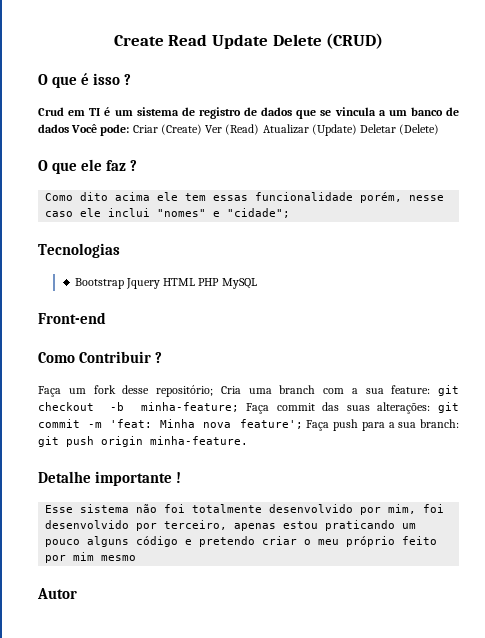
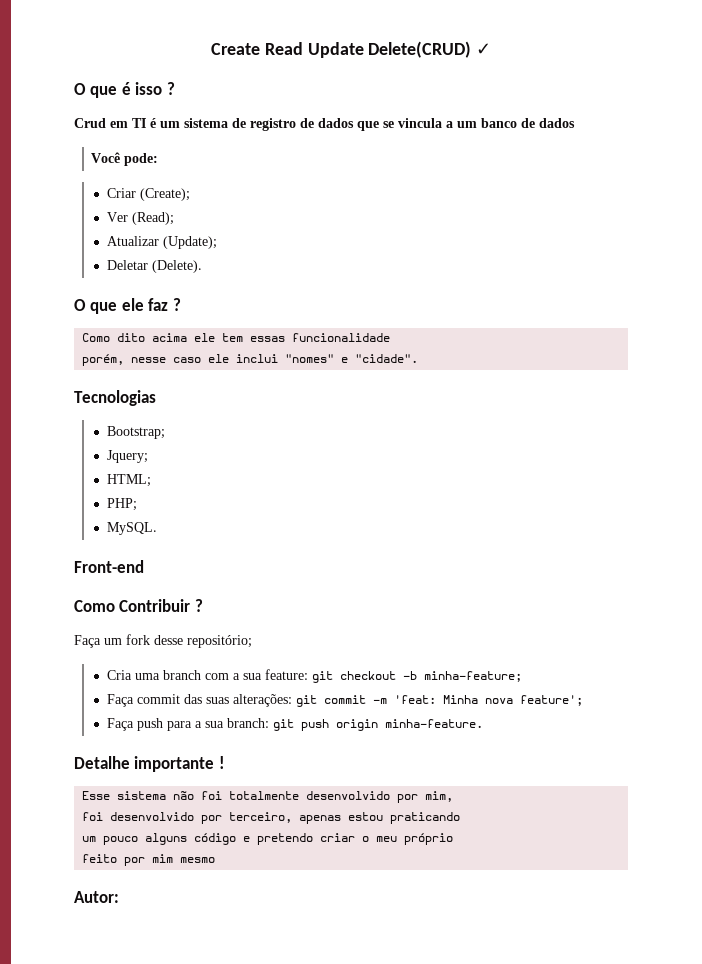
[272,33,384,49] Delete (CRUD) -> [368,41,491,58] Delete(CRUD) ✓
(69, 128) none -> (575, 123) //
[132,124,440,136] Criar (Create) Ver (Read) Atualizar (Update) Deletar (Delete) -> [106,188,190,201] [106,212,174,225] [106,236,217,249] [106,260,202,273] // Criar (Create); // Ver (Read); // Atualizar (Update); // Deletar (Delete).
(354, 196) none -> (391, 337) //
[227,208,291,218] "cidade"; -> [355,354,419,363] "cidade".
[74,278,257,289] Bootstrap Jquery HTML PHP MySQL -> [106,426,165,439] [106,450,148,463] [106,474,151,487] [106,498,137,511] [106,522,157,535] Bootstrap; // Jquery; // HTML; // PHP; // MySQL.
(213, 391) none -> (252, 641) //
(239, 407) none -> (522, 676) //
(303, 424) none -> (583, 700) //
(417, 509) none -> (454, 796) //
(396, 525) none -> (461, 818) //
(396, 541) none -> (454, 839) //
[37,588,77,599] Autor -> [74,891,119,903] Autor:

